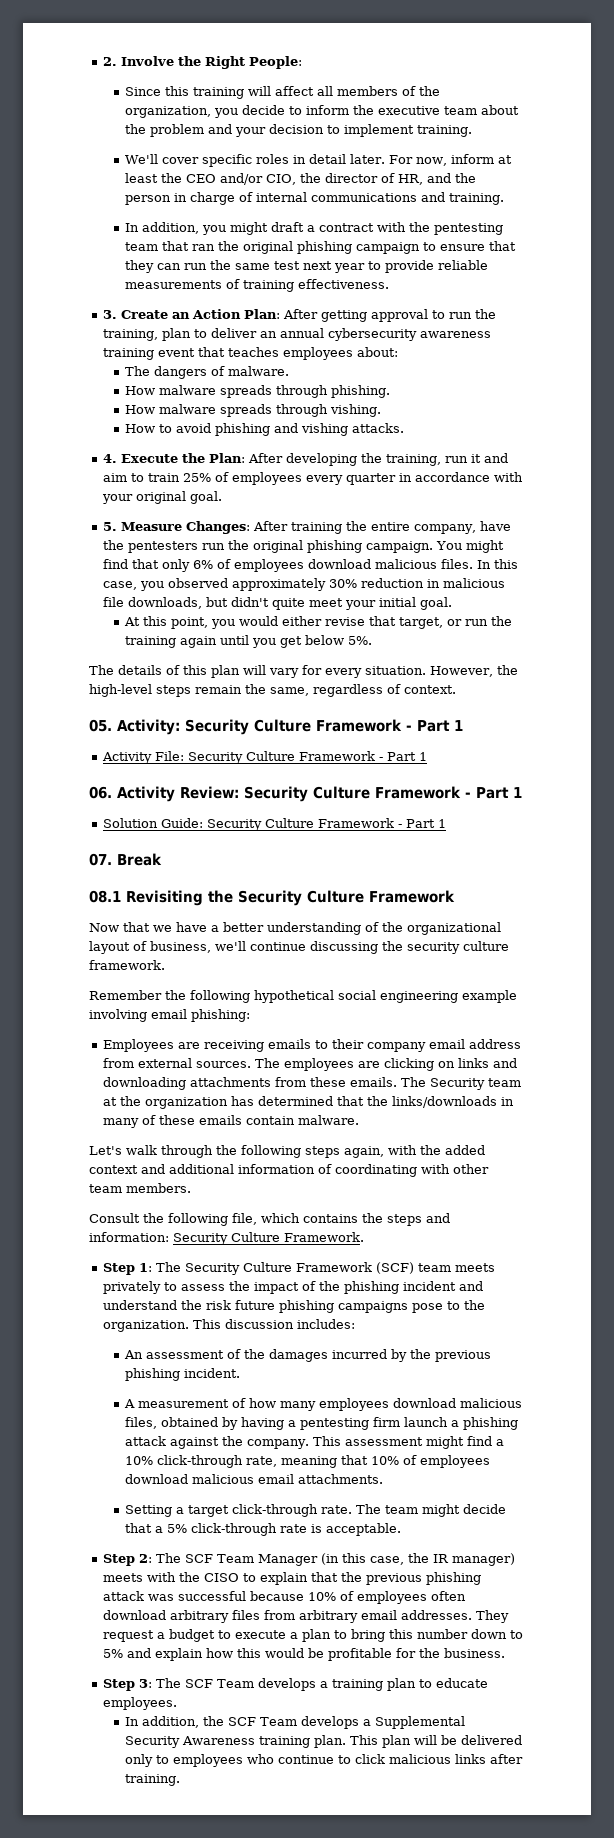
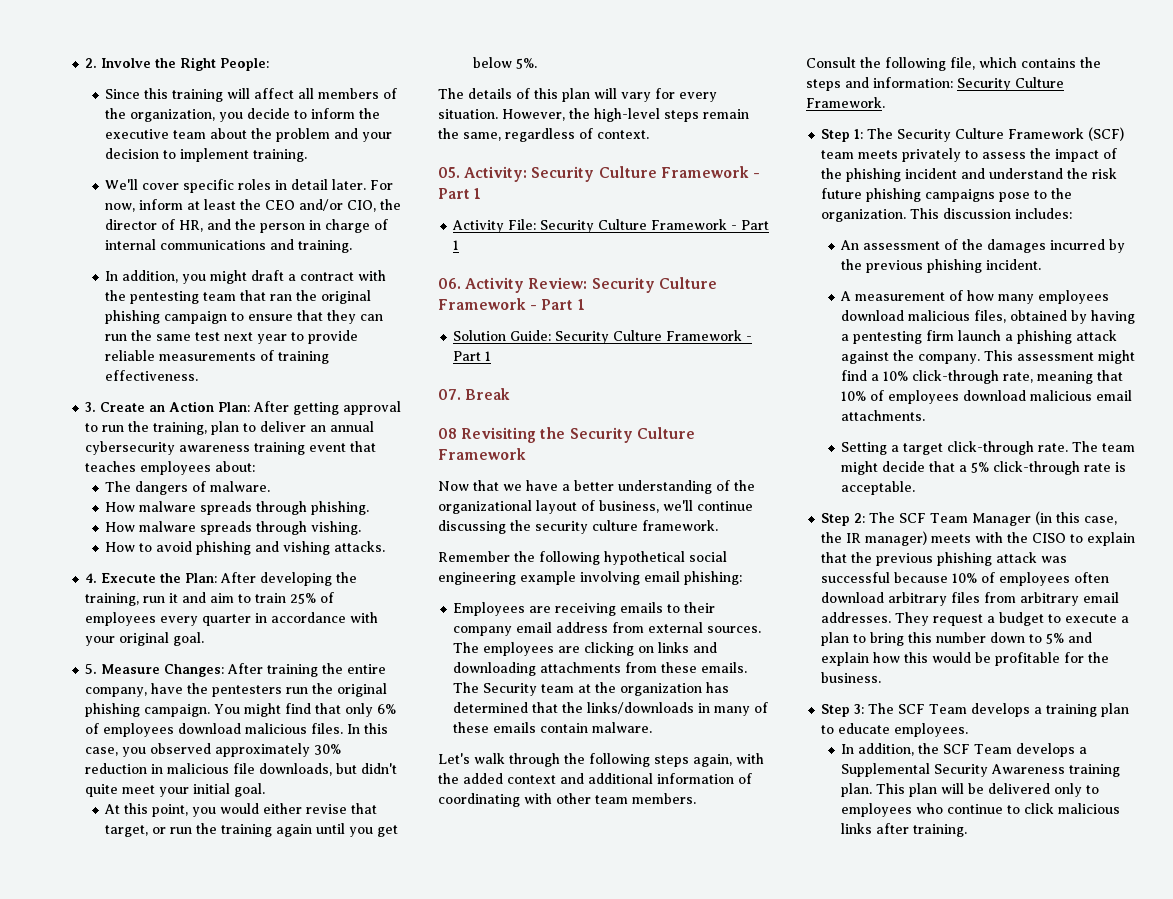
[89,890,121,903] 08.1 -> [438,428,457,439] 08

